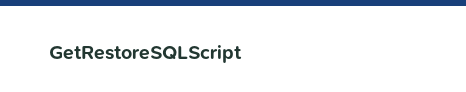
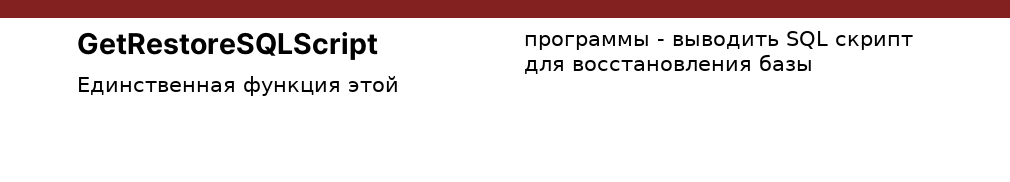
(242, 54) none -> [77,76,399,96] [524,31,913,50] [524,54,813,74] // Единственная функция этой программы - выводить SQL скрипт для восстановления базы

